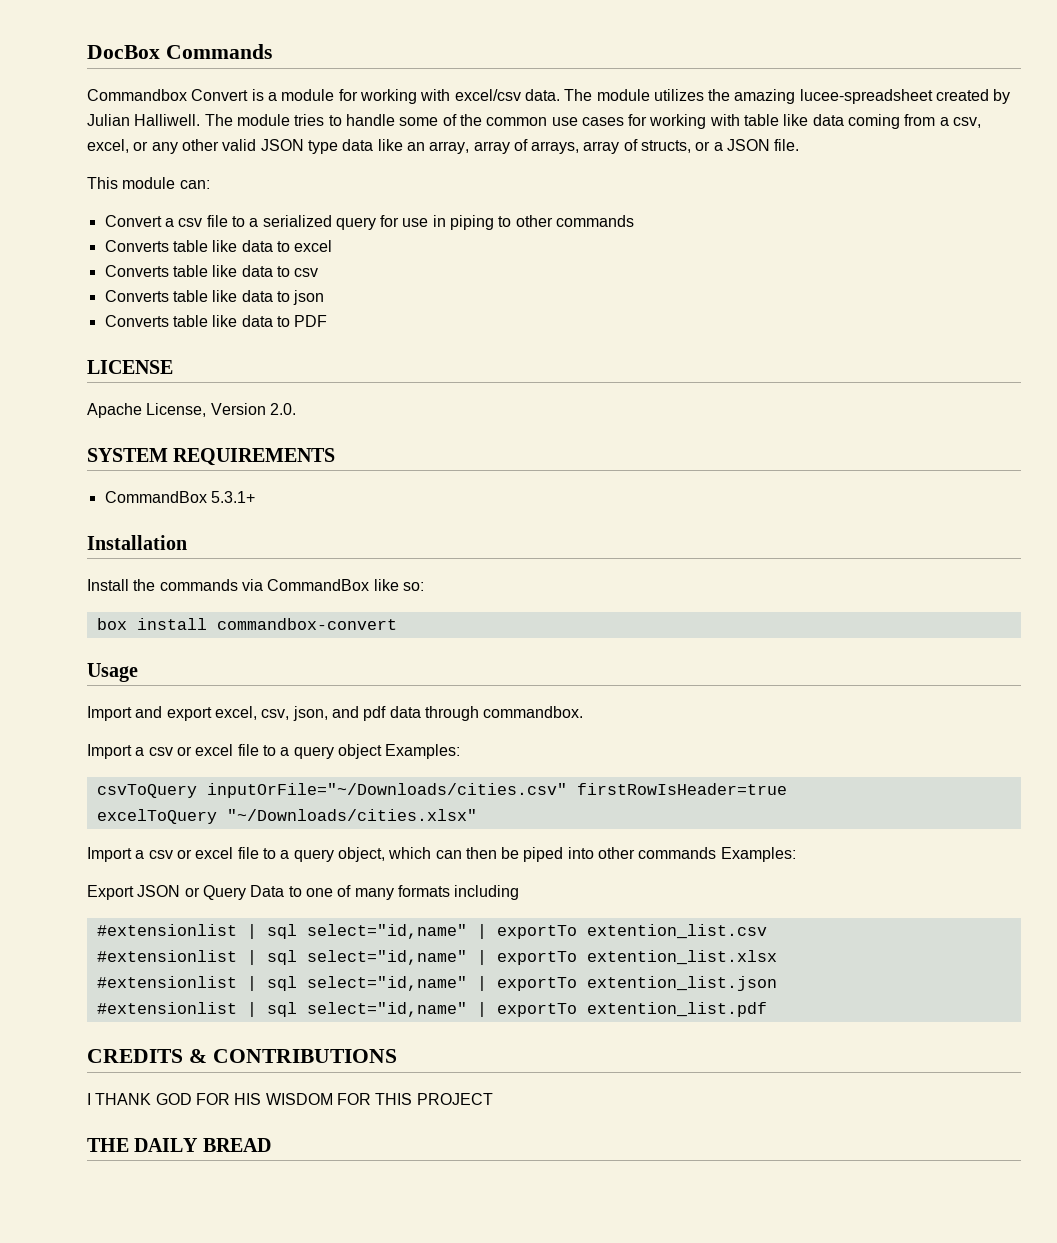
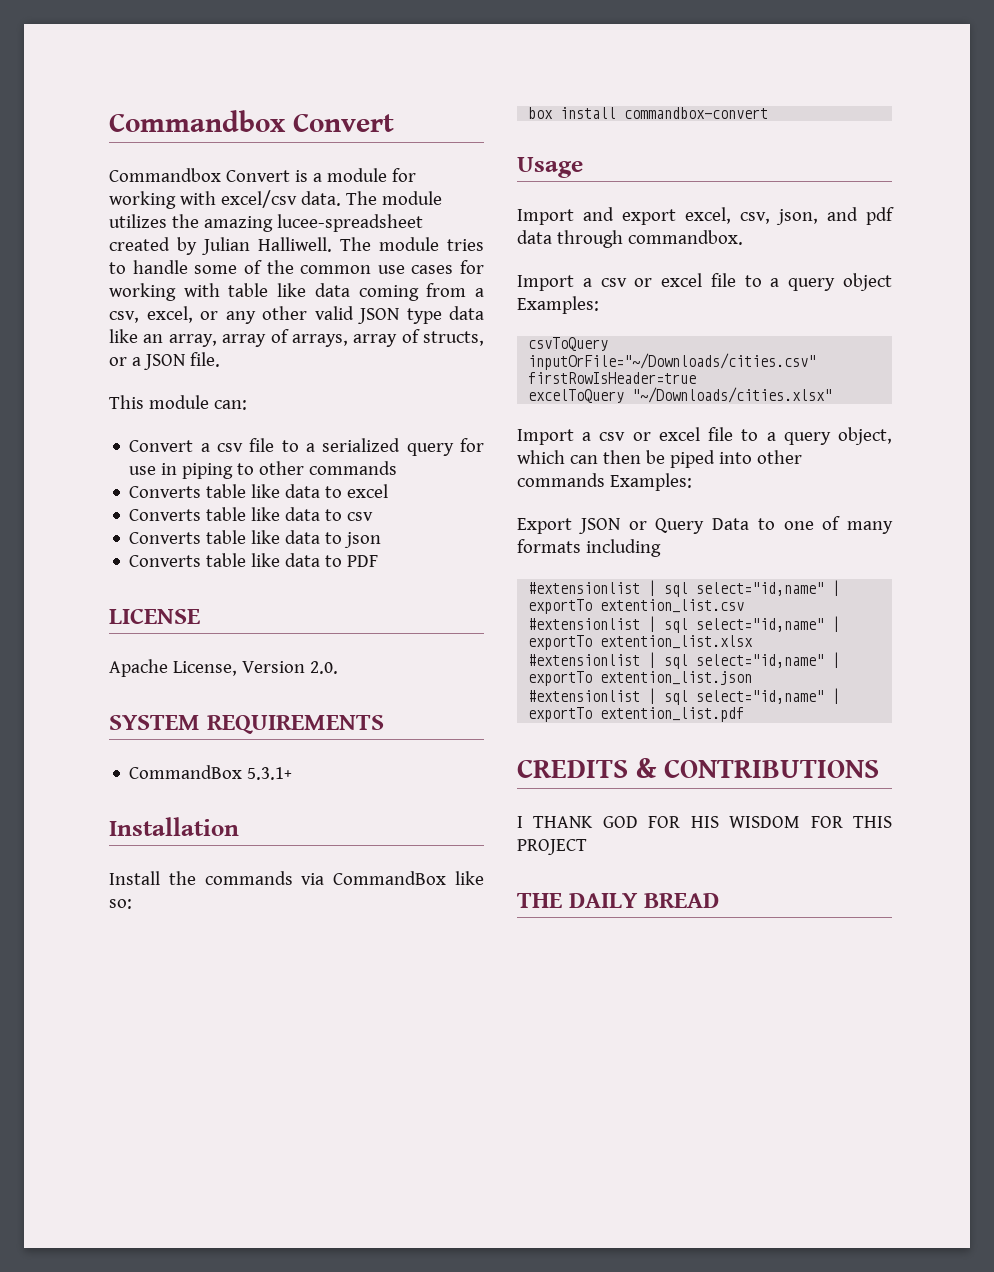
[87,44,272,59] DocBox Commands -> [109,110,394,132] Commandbox Convert

